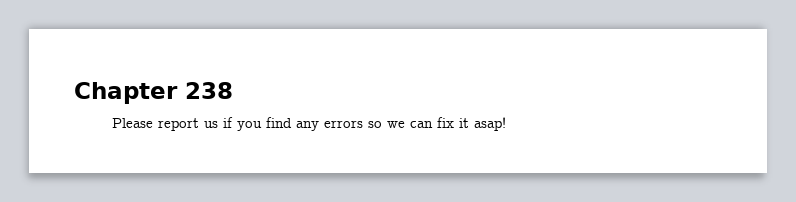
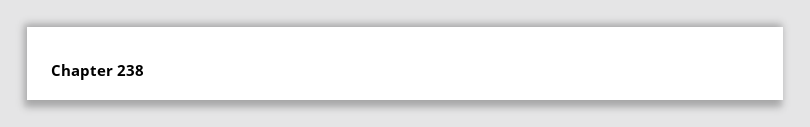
[111,117,506,131] // Please report us if you find any errors so we can fix it asap! -> (145, 70) none

